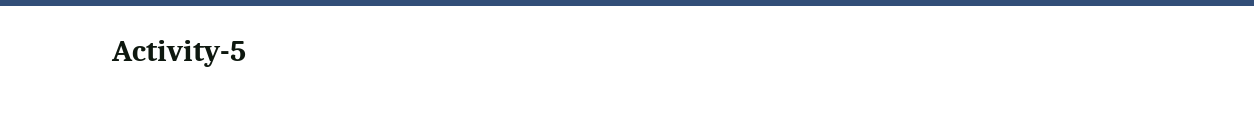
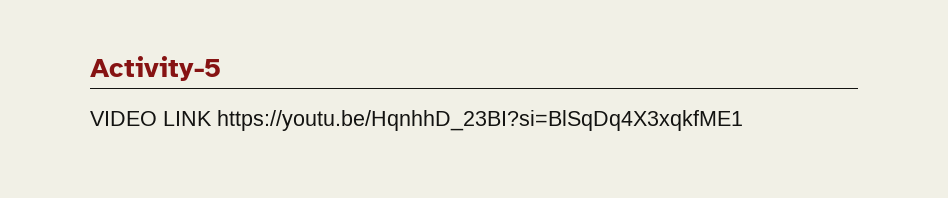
(246, 53) none -> [90,110,743,131] // VIDEO LINK https://youtu.be/HqnhhD_23BI?si=BlSqDq4X3xqkfME1

